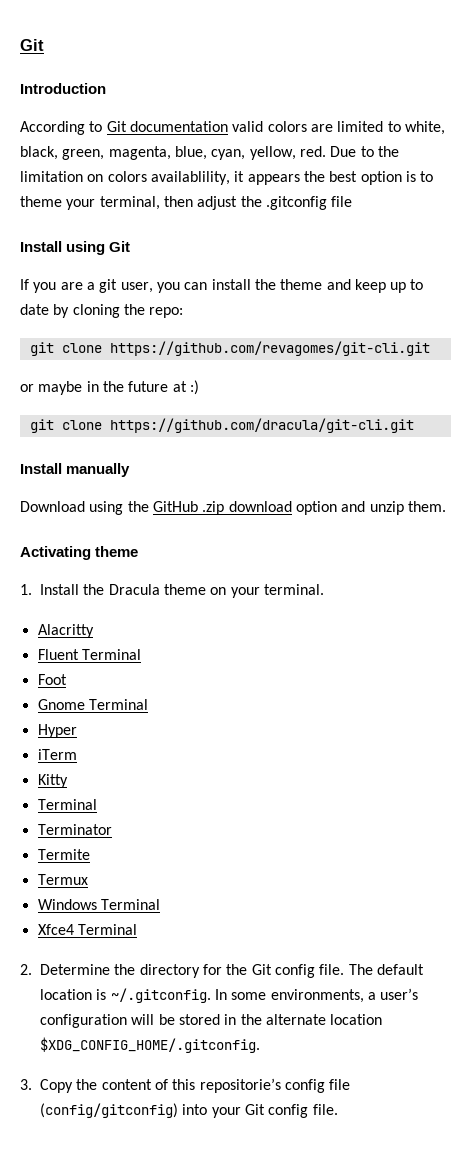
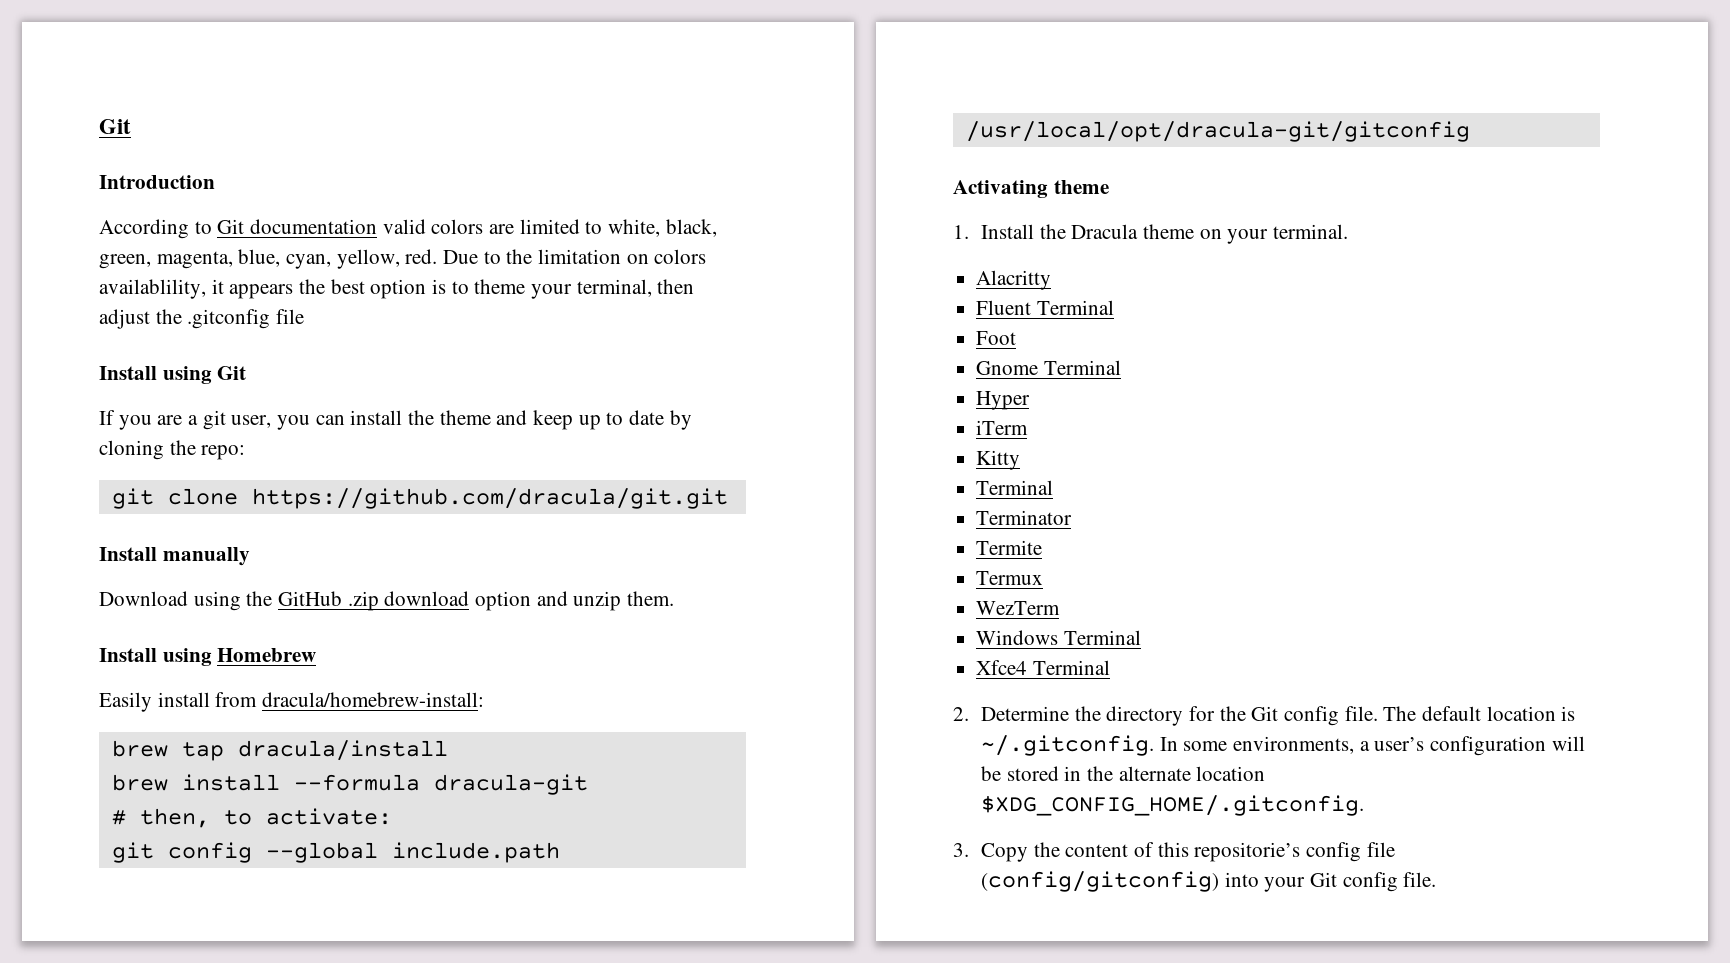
[109,341,430,356] [20,380,199,395] [29,418,414,433] https://github.com/revagomes/git-cli.git // or maybe in the future at :) // git clone https://github.com/dracula/git-cli.git -> [251,488,728,509] https://github.com/dracula/git.git
(446, 506) none -> [99,648,317,666] [99,692,485,712] [111,740,448,761] [111,774,588,795] [111,808,392,828] [111,842,560,863] [965,121,1470,142] // Install using Homebrew // Easily install from dracula/homebrew-install: // brew tap dracula/install // brew install --formula dracula-git // # then, to activate: // git config --global include.path /usr/local/opt/dracula-git/gitconfig
(88, 879) none -> [976,601,1061,615] // WezTerm

